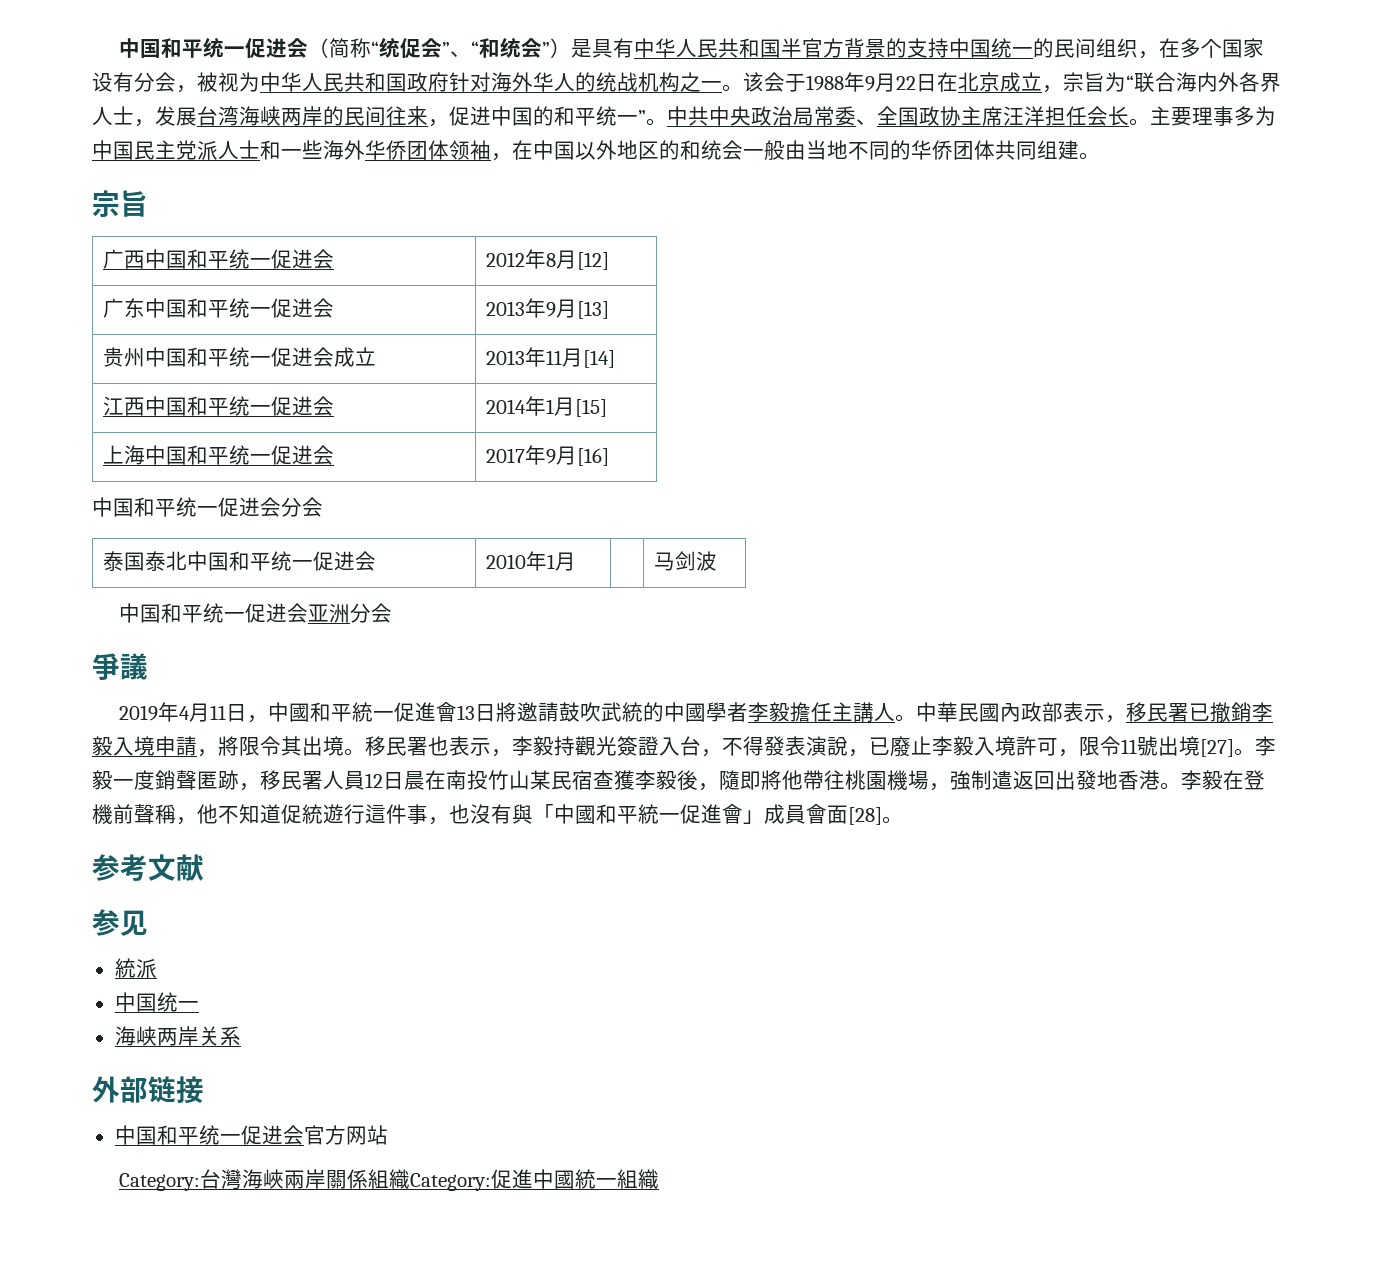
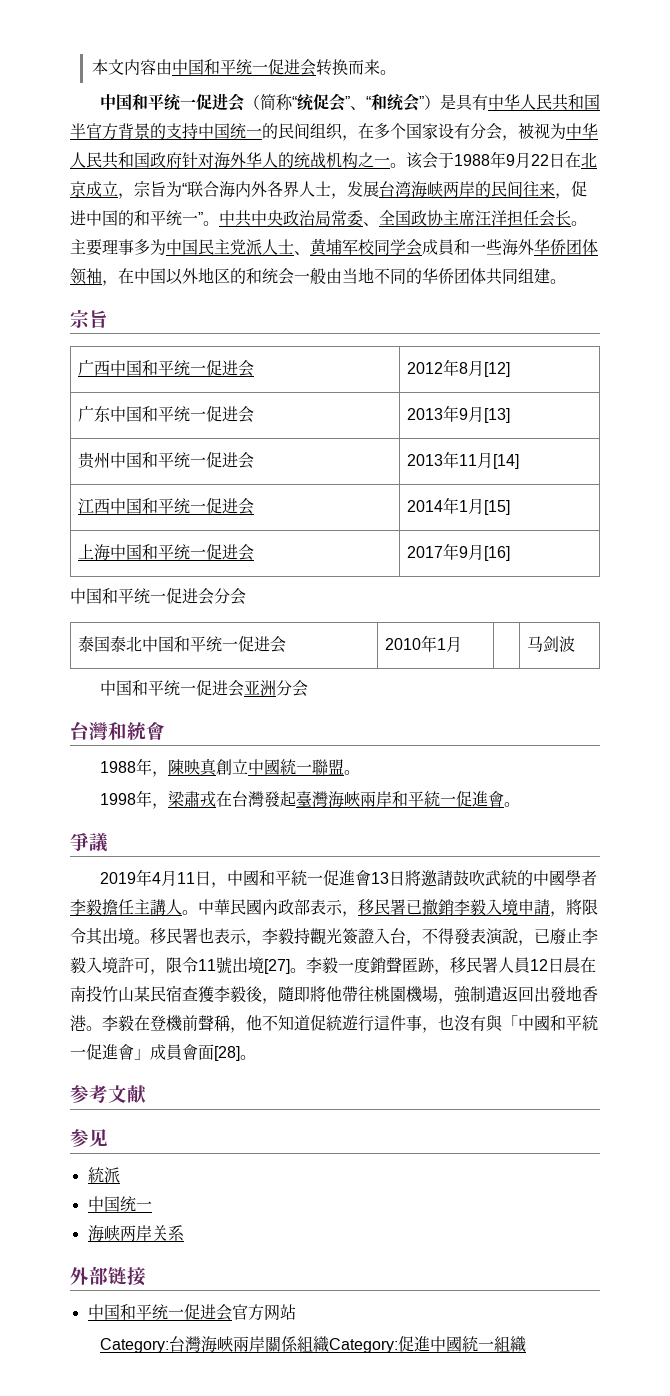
(119, 48) none -> [91,59,396,76] 本文内容由中国和平统一促进会转换而来。 //
(260, 149) none -> [294,238,454,256] 、黄埔军校同学会成員
[334,347,377,367] 成立 -> (254, 460) none
(393, 613) none -> [70,721,165,740] [99,758,360,777] [99,790,520,809] // 台灣和統會 // 1988年，陳映真創立中國統一聯盟。 // 1998年，梁肅戎在台灣發起臺灣海峽兩岸和平統一促進會。

